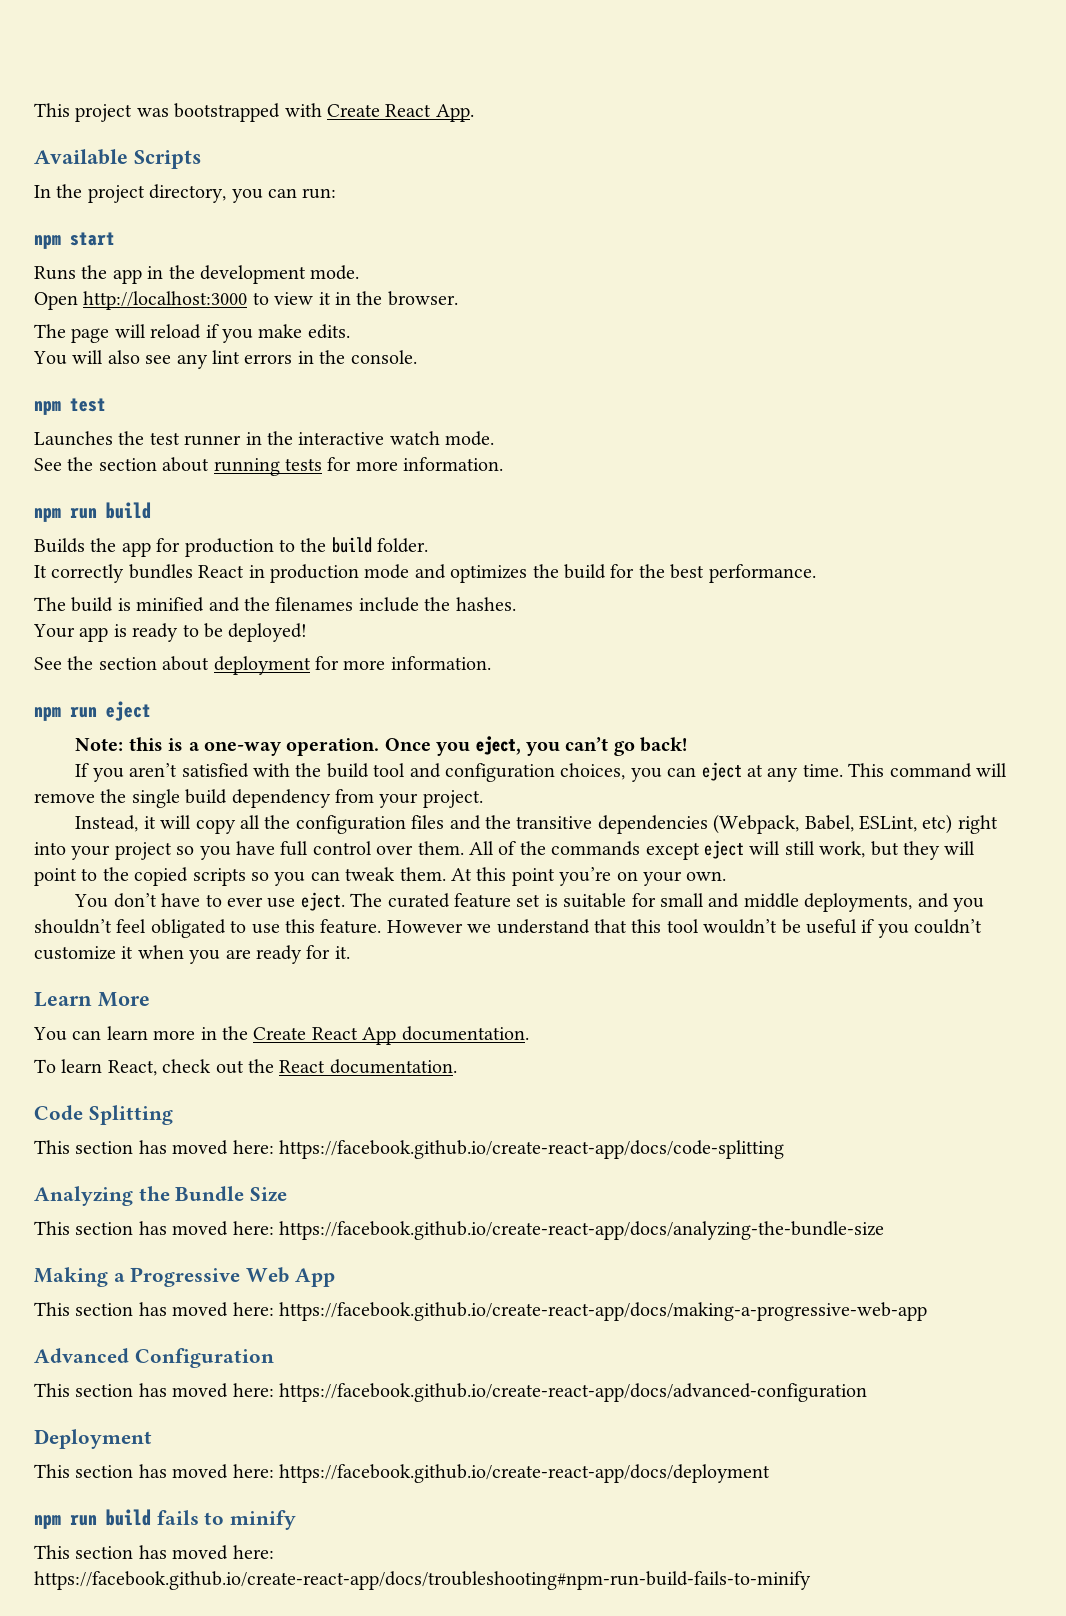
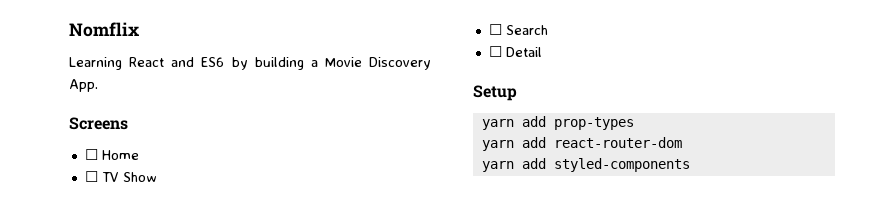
[34,103,474,122] [34,149,201,169] [34,184,337,203] [34,232,115,249] [34,265,360,284] [34,291,458,310] [34,324,350,343] [33,350,417,369] [34,398,106,415] [34,431,495,446] [34,457,504,476] [34,502,151,522] [34,537,429,557] [34,564,816,583] [34,597,516,612] [33,623,308,642] [34,656,491,675] [34,701,151,721] [75,736,688,756] [75,762,1008,782] [34,789,483,808] [75,814,998,834] [34,840,976,860] [34,867,727,886] [74,892,985,912] [34,919,983,938] [34,945,350,964] [34,992,150,1007] [33,1026,529,1045] [34,1059,457,1076] [34,1105,173,1125] [34,1140,784,1159] [34,1186,288,1206] [34,1221,884,1240] [34,1267,335,1287] [34,1302,927,1321] [34,1348,274,1368] [34,1383,867,1402] [34,1429,152,1449] [34,1464,770,1483] [34,1509,297,1530] [34,1545,274,1560] [34,1571,811,1590] This project was bootstrapped with Create React App. // Available Scripts // In the project directory, you can run: // npm start // Runs the app in the development mode. // Open http://localhost:3000 to view it in the browser. // The page will reload if you make edits. // You will also see any lint errors in the console. // npm test // Launches the test runner in the interactive watch mode. // See the section about running tests for more information. // npm run build // Builds the app for production to the build folder. // It correctly bundles React in production mode and optimizes the build for the best performance. // The build is minified and the filenames include the hashes. // Your app is ready to be deployed! // See the section about deployment for more information. // npm run eject // Note: this is a one-way operation. Once you eject, you can’t go back! // If you aren’t satisfied with the build tool and configuration choices, you can eject at any time. This command will remove the single build dependency from your project. // Instead, it will copy all the configuration files and the transitive dependencies (Webpack, Babel, ESLint, etc) right into your project so you have full control over them. All of the commands except eject will still work, but they will point to the copied scripts so you can tweak them. At this point you’re on your own. // You don’t have to ever use eject. The curated feature set is suitable for small and middle deployments, and you shouldn’t feel obligated to use this feature. However we understand that this tool wouldn’t be useful if you couldn’t customize it when you are ready for it. // Learn More // You can learn more in the Create React App documentation. // To learn React, check out the React documentation. // Code Splitting // This section has moved here: https://facebook.github.io/create-react-app/docs/code-splitting // Analyzing the Bundle Size // This section has moved here: https://facebook.github.io/create-react-app/docs/analyzing-the-bundle-size // Making a Progressive Web App // This section has moved here: https://facebook.github.io/create-react-app/docs/making-a-progressive-web-app // Advanced Configuration // This section has moved here: https://facebook.github.io/create-react-app/docs/advanced-configuration // Deployment // This section has moved here: https://facebook.github.io/create-react-app/docs/deployment // npm run build fails to minify // This section has moved here: https://facebook.github.io/create-react-app/docs/troubleshooting#npm-run-build-fails-to-minify -> [69,22,139,37] [69,57,431,70] [69,79,98,92] [69,117,128,130] [84,149,139,160] [84,171,157,182] [488,24,548,35] [488,46,542,57] [473,85,517,101] [481,116,634,130] [481,137,682,151] [481,158,690,172] Nomflix // Learning React and ES6 by building a Movie Discovery App. // Screens // ☐ Home // ☐ TV Show // ☐ Search // ☐ Detail // Setup // yarn add prop-types // yarn add react-router-dom // yarn add styled-components

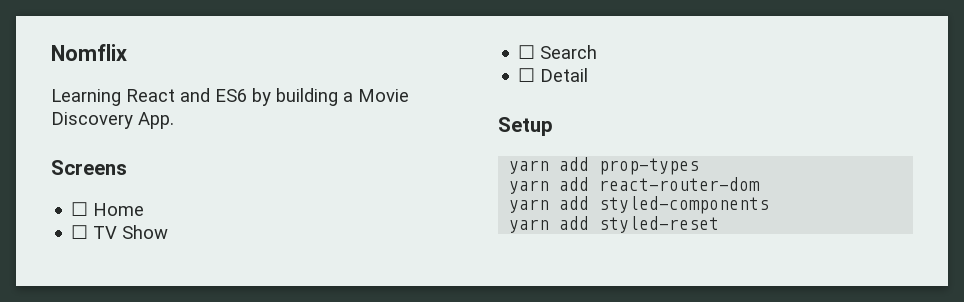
(690, 165) none -> [509,216,720,233] // yarn add styled-reset

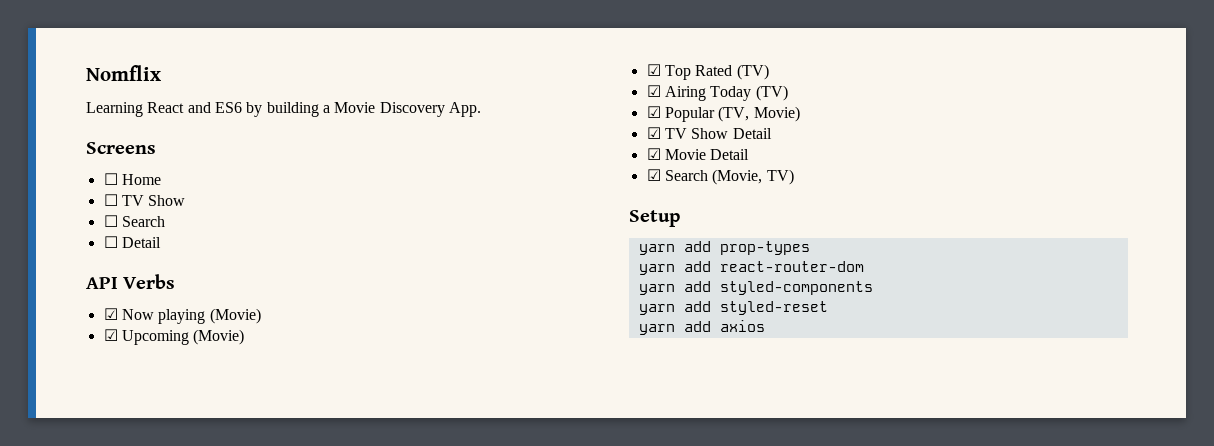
(589, 75) none -> [86,274,176,289] [103,308,261,324] [103,329,245,345] [646,64,769,80] [646,85,788,101] [646,106,800,122] [646,127,772,139] [646,148,750,160] [646,169,794,185] // API Verbs // ☑ Now playing (Movie) // ☑ Upcoming (Movie) // ☑ Top Rated (TV) // ☑ Airing Today (TV) // ☑ Popular (TV, Movie) // ☑ TV Show Detail // ☑ Movie Detail // ☑ Search (Movie, TV)
(720, 224) none -> [638,320,765,335] // yarn add axios

